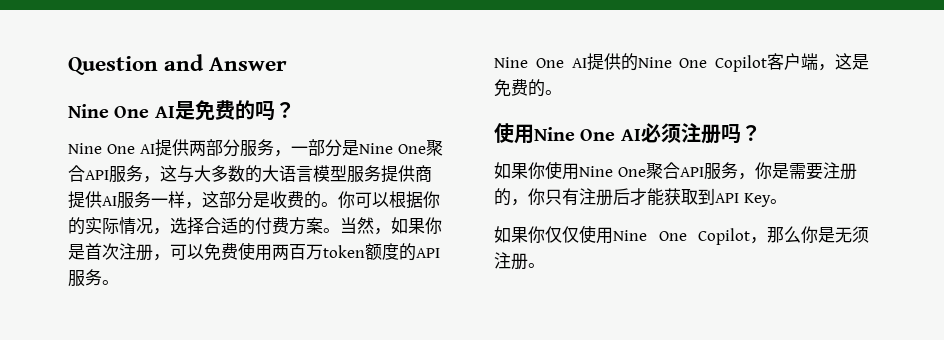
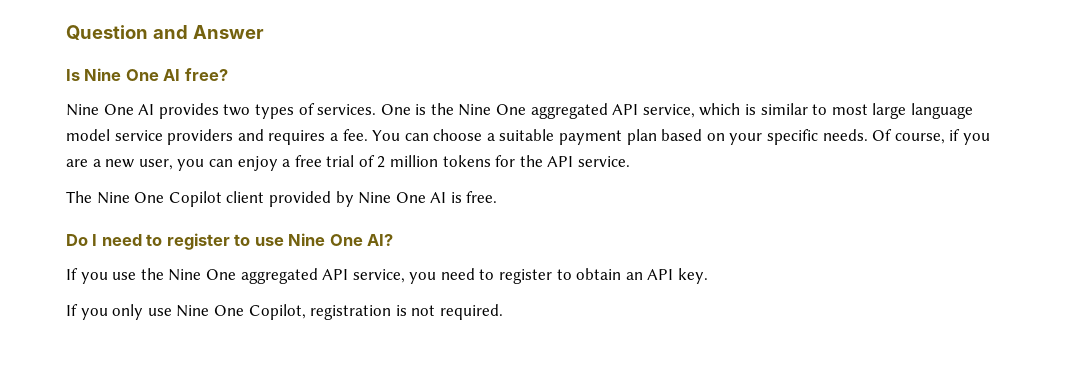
[68,100,295,121] [68,139,443,157] [68,165,432,183] [68,191,440,209] [68,217,442,235] [68,242,440,261] [68,269,119,287] [494,53,869,72] [494,79,562,97] [494,123,761,144] [494,161,857,180] [494,188,787,207] [494,225,869,245] [494,252,545,270] Nine One AI是免费的吗？ // Nine One AI提供两部分服务，一部分是Nine One聚合API服务，这与大多数的大语言模型服务提供商提供AI服务一样，这部分是收费的。你可以根据你的实际情况，选择合适的付费方案。当然，如果你是首次注册，可以免费使用两百万token额度的API服务。 // Nine One AI提供的Nine One Copilot客户端，这是免费的。 // 使用Nine One AI必须注册吗？ // 如果你使用Nine One聚合API服务，你是需要注册的，你只有注册后才能获取到API Key。 // 如果你仅仅使用Nine One Copilot，那么你是无须注册。 -> [66,68,228,81] [66,103,973,119] [66,129,990,145] [66,155,631,171] [66,191,498,207] [66,233,394,250] [66,268,709,284] [66,304,503,320] Is Nine One AI free? // Nine One AI provides two types of services. One is the Nine One aggregated API service, which is similar to most large language model service providers and requires a fee. You can choose a suitable payment plan based on your specific needs. Of course, if you are a new user, you can enjoy a free trial of 2 million tokens for the API service. // The Nine One Copilot client provided by Nine One AI is free. // Do I need to register to use Nine One AI? // If you use the Nine One aggregated API service, you need to register to obtain an API key. // If you only use Nine One Copilot, registration is not required.

